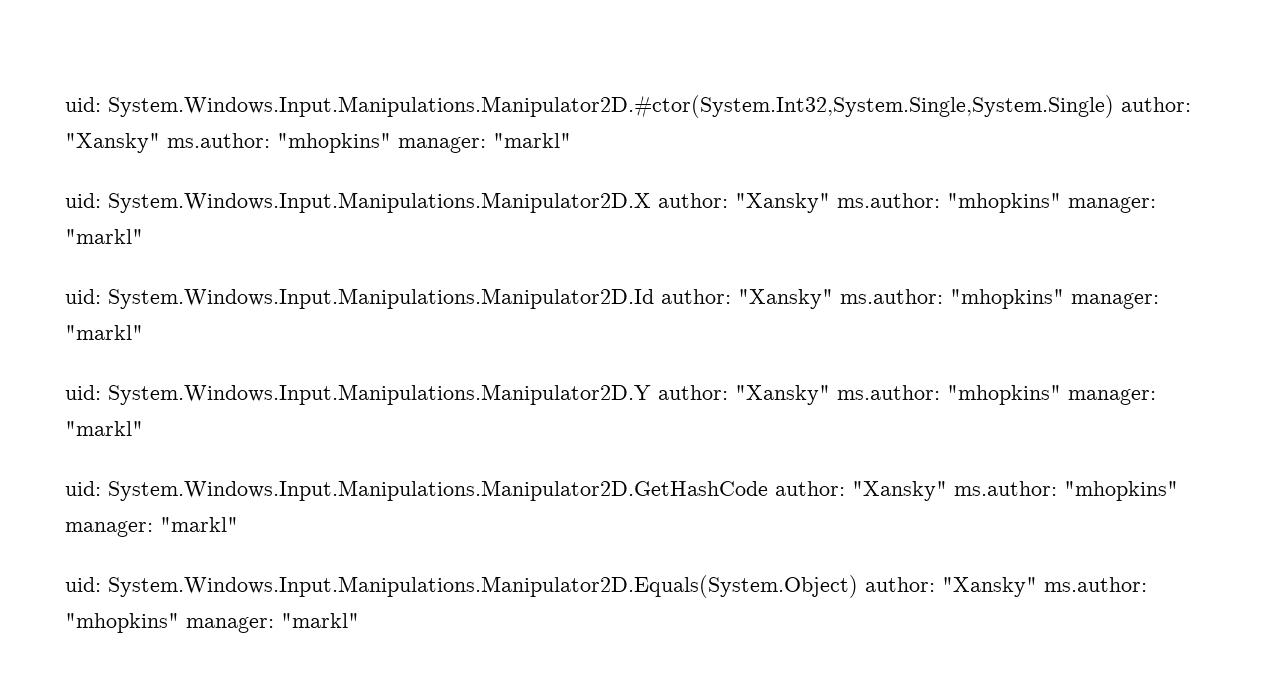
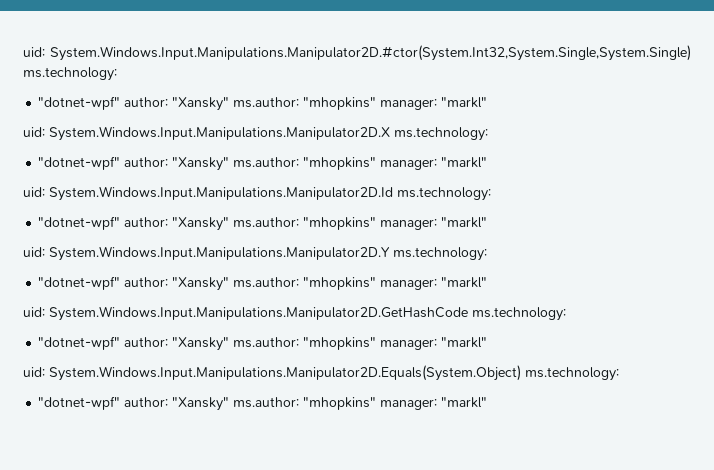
(1114, 106) none -> [23,67,117,81] [38,96,121,110] ms.technology: // "dotnet-wpf"
(651, 202) none -> [394,127,488,141] [38,156,121,170] ms.technology: // "dotnet-wpf"
(654, 298) none -> [397,187,491,201] [38,216,121,230] ms.technology: // "dotnet-wpf"
(651, 394) none -> [393,247,487,261] [38,276,121,290] ms.technology: // "dotnet-wpf"
(768, 490) none -> [472,307,566,321] [38,336,121,350] ms.technology: // "dotnet-wpf"
(858, 586) none -> [525,367,619,381] [38,396,121,410] ms.technology: // "dotnet-wpf"

